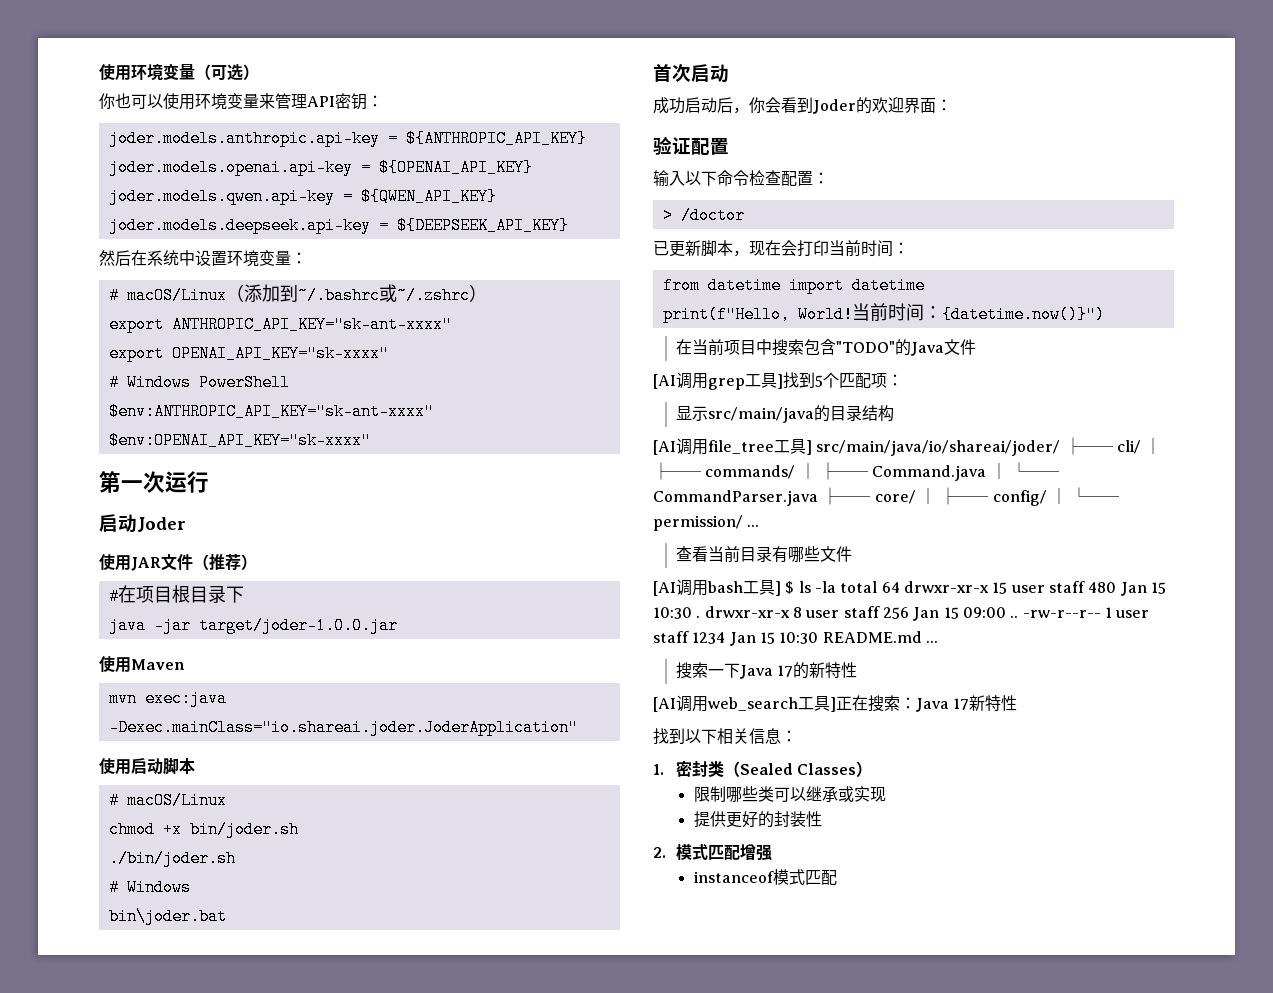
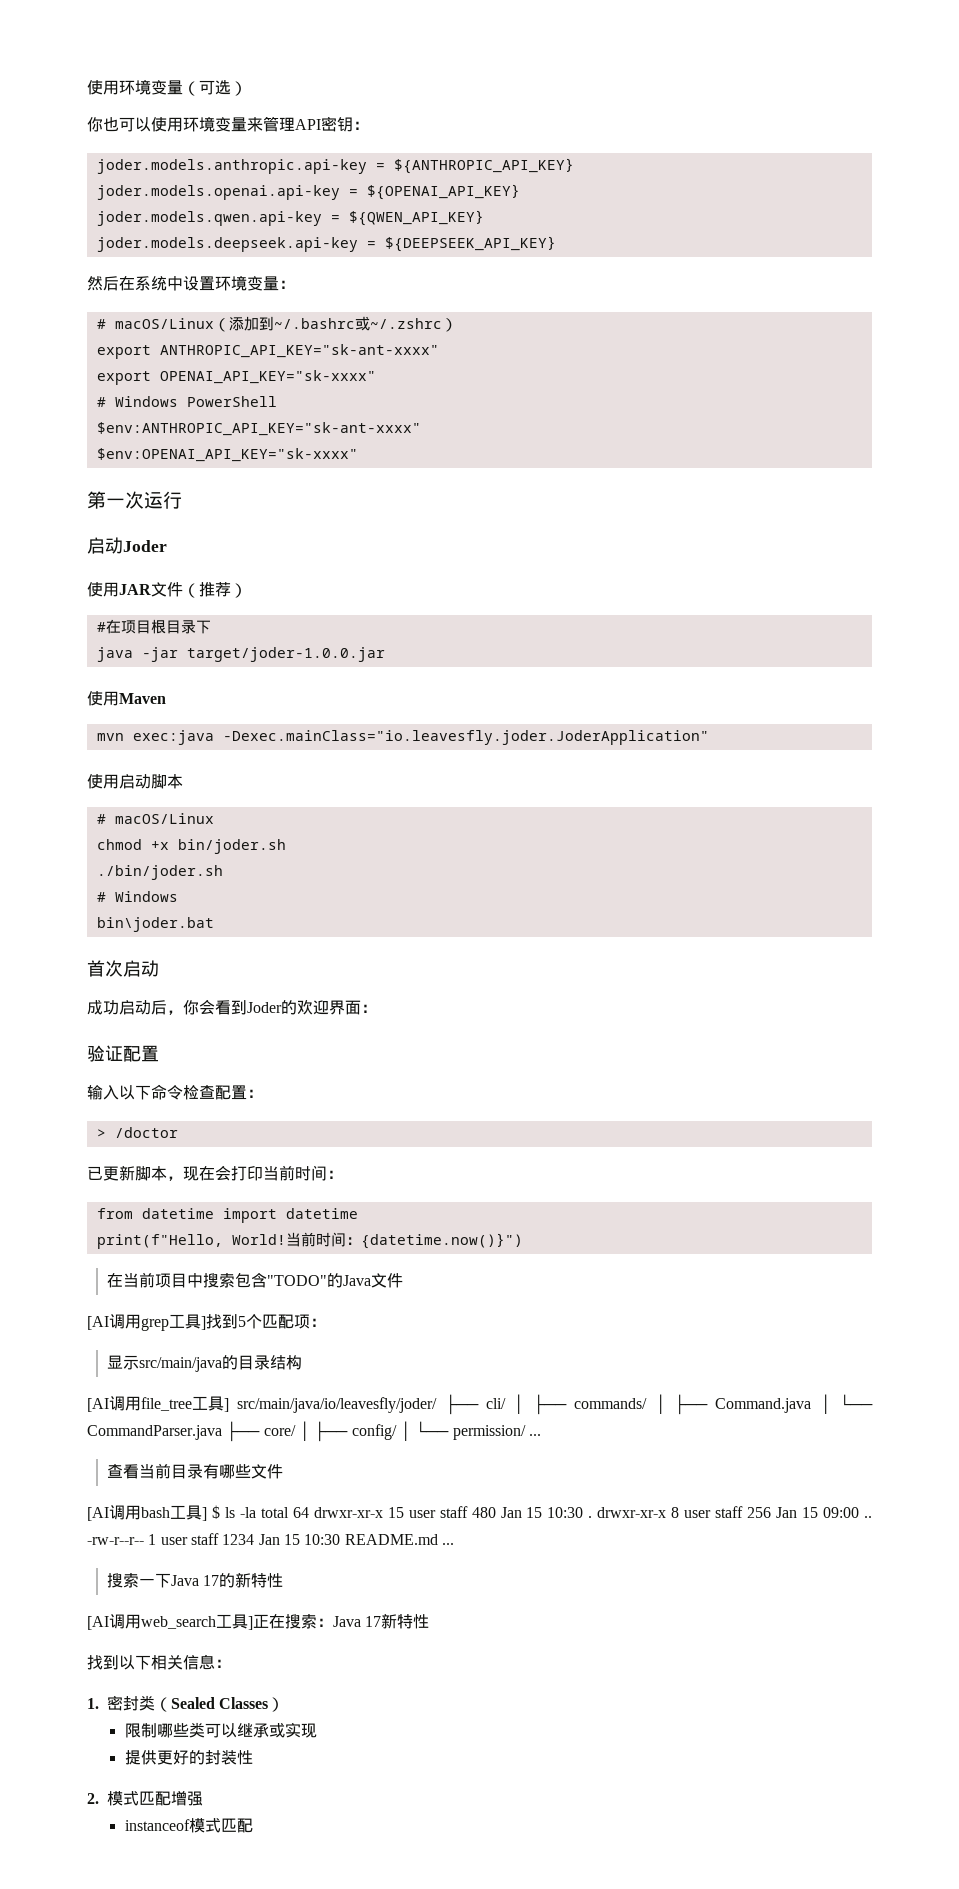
[108,719,578,736] -Dexec.mainClass="io.shareai.joder.JoderApplication" -> [222,730,709,745] -Dexec.mainClass="io.leavesfly.joder.JoderApplication"
[816,440,1061,456] src/main/java/io/shareai/joder/ -> [237,1397,438,1413] src/main/java/io/leavesfly/joder/

